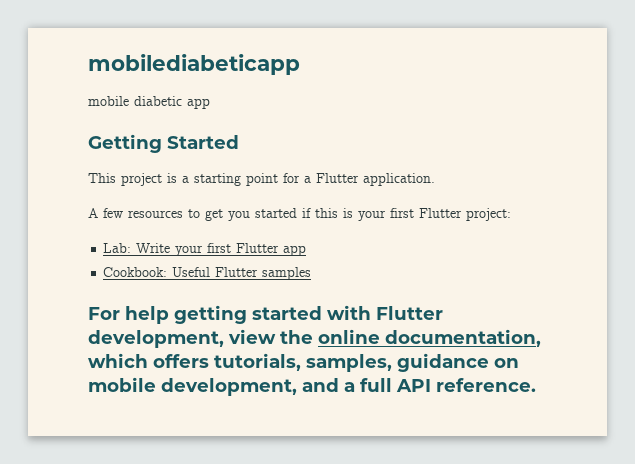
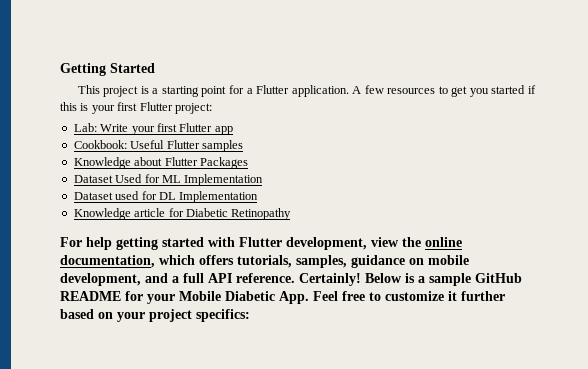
[88,54,300,75] [88,96,210,109] mobilediabeticapp // mobile diabetic app // -> (60, 69) none
(435, 179) // -> (349, 91) none
(312, 273) none -> [73,157,248,169] [73,174,264,186] [73,191,259,203] [73,208,292,220] // Knowledge about Flutter Packages // Dataset Used for ML Implementation // Dataset used for DL Implementation // Knowledge article for Diabetic Retinopathy
(536, 385) none -> [299,273,522,286] [60,291,505,304] [60,309,250,322] Certainly! Below is a sample GitHub README for your Mobile Diabetic App. Feel free to customize it further based on your project specifics:

